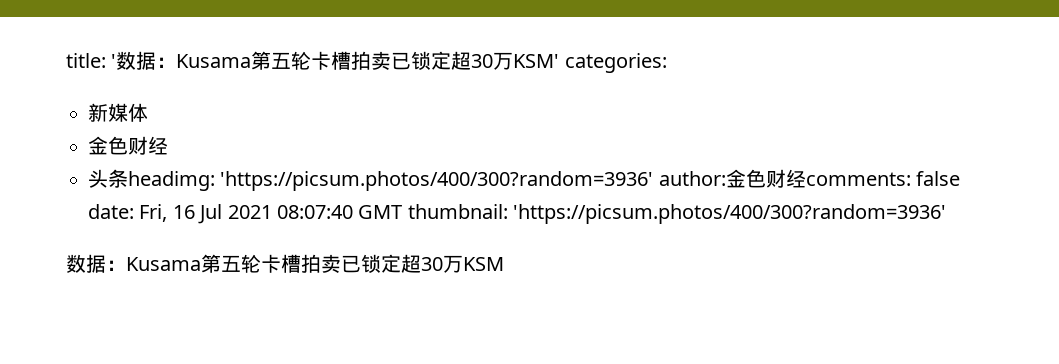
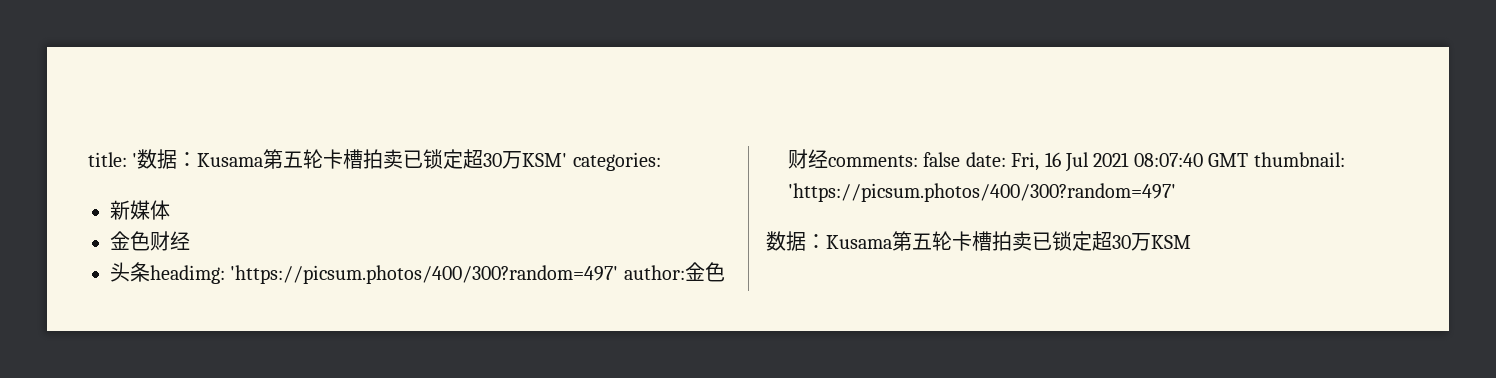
[220,171,654,191] 'https://picsum.photos/400/300?random=3936' -> [230,265,619,284] 'https://picsum.photos/400/300?random=497'
[513,204,947,224] 'https://picsum.photos/400/300?random=3936' -> [788,183,1176,202] 'https://picsum.photos/400/300?random=497'

